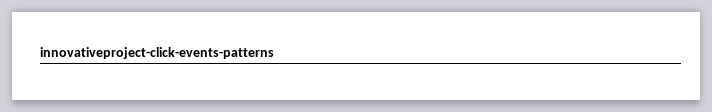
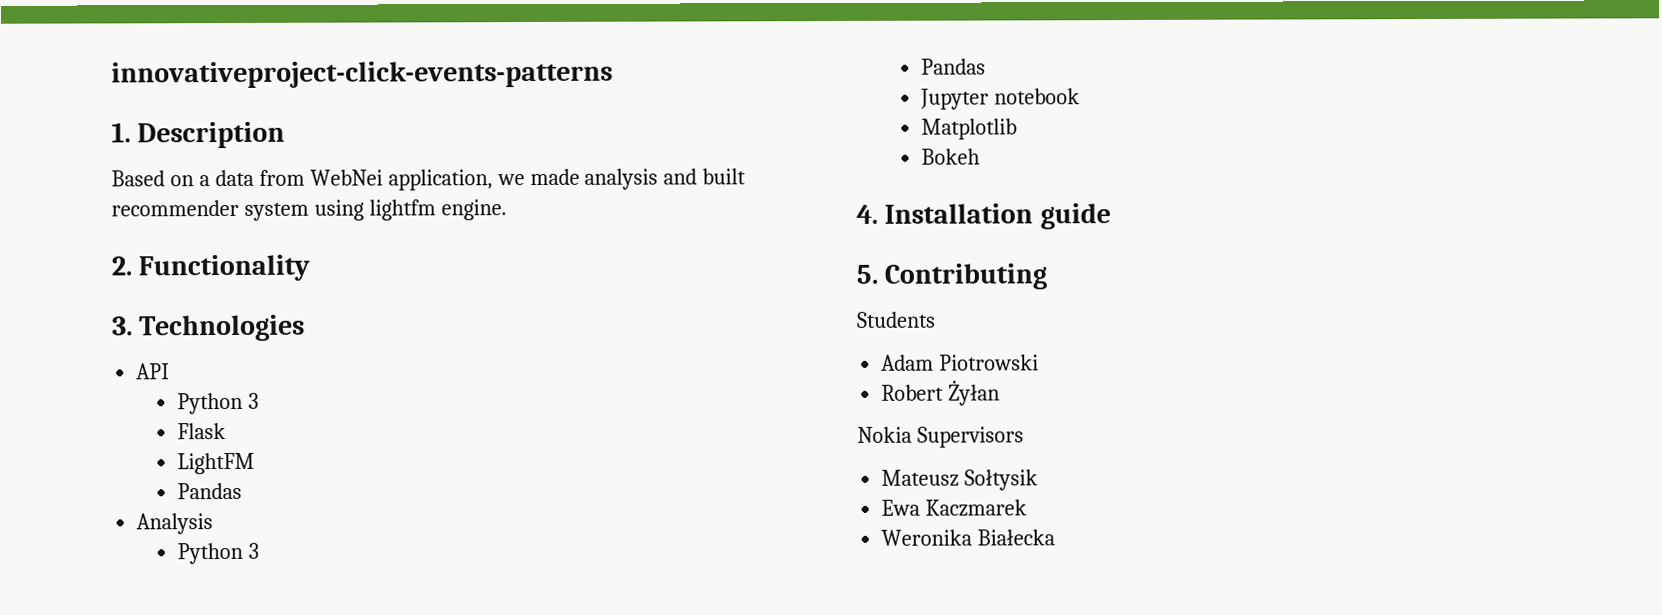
(274, 53) none -> [111,121,286,149] [111,168,747,191] [111,199,507,221] [111,254,311,282] [112,314,306,342] [136,363,171,380] [176,392,259,415] [176,423,226,440] [176,452,255,475] [176,482,242,500] [136,513,214,535] [176,542,259,565] [920,58,986,75] [919,88,1080,110] [920,118,1017,140] [920,148,980,165] [856,203,1111,230] [856,263,1048,290] [857,311,936,328] [881,354,1040,371] [881,380,1001,406] [857,426,1024,448] [881,469,1039,491] [881,499,1028,517] [881,529,1056,546] // 1. Description // Based on a data from WebNei application, we made analysis and built recommender system using lightfm engine. // 2. Functionality // 3. Technologies // API // Python 3 // Flask // LightFM // Pandas // Analysis // Python 3 // Pandas // Jupyter notebook // Matplotlib // Bokeh // 4. Installation guide // 5. Contributing // Students // Adam Piotrowski // Robert Żyłan // Nokia Supervisors // Mateusz Sołtysik // Ewa Kaczmarek // Weronika Białecka

